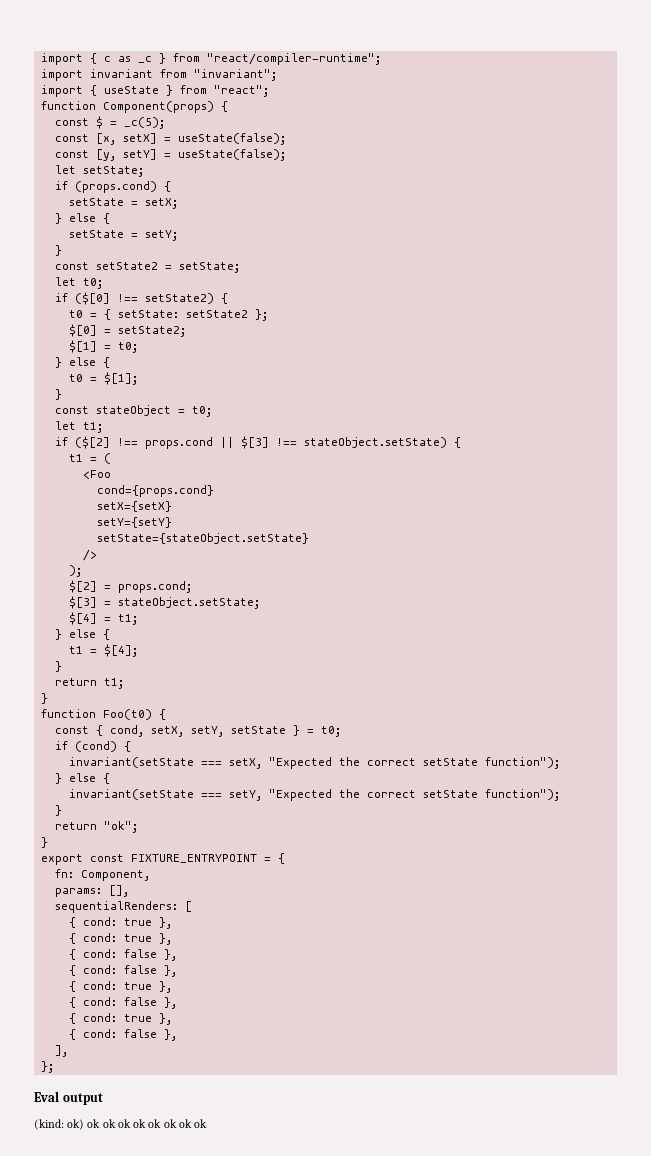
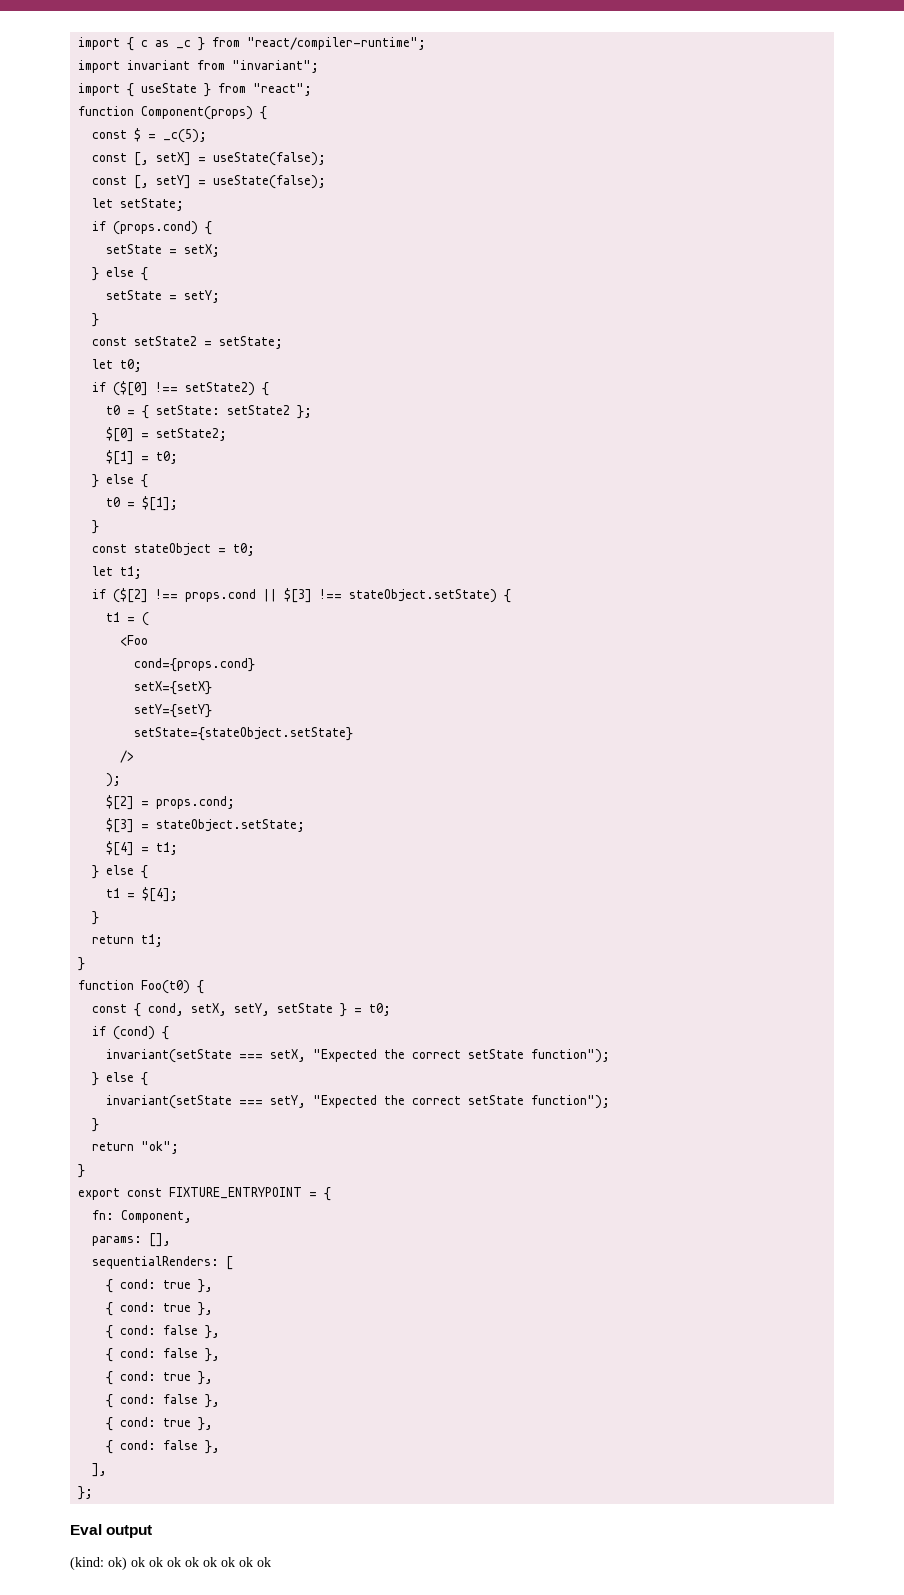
[96,133,117,145] [x, -> [134,152,150,166] [,
[96,149,117,161] [y, -> [134,175,150,189] [,

